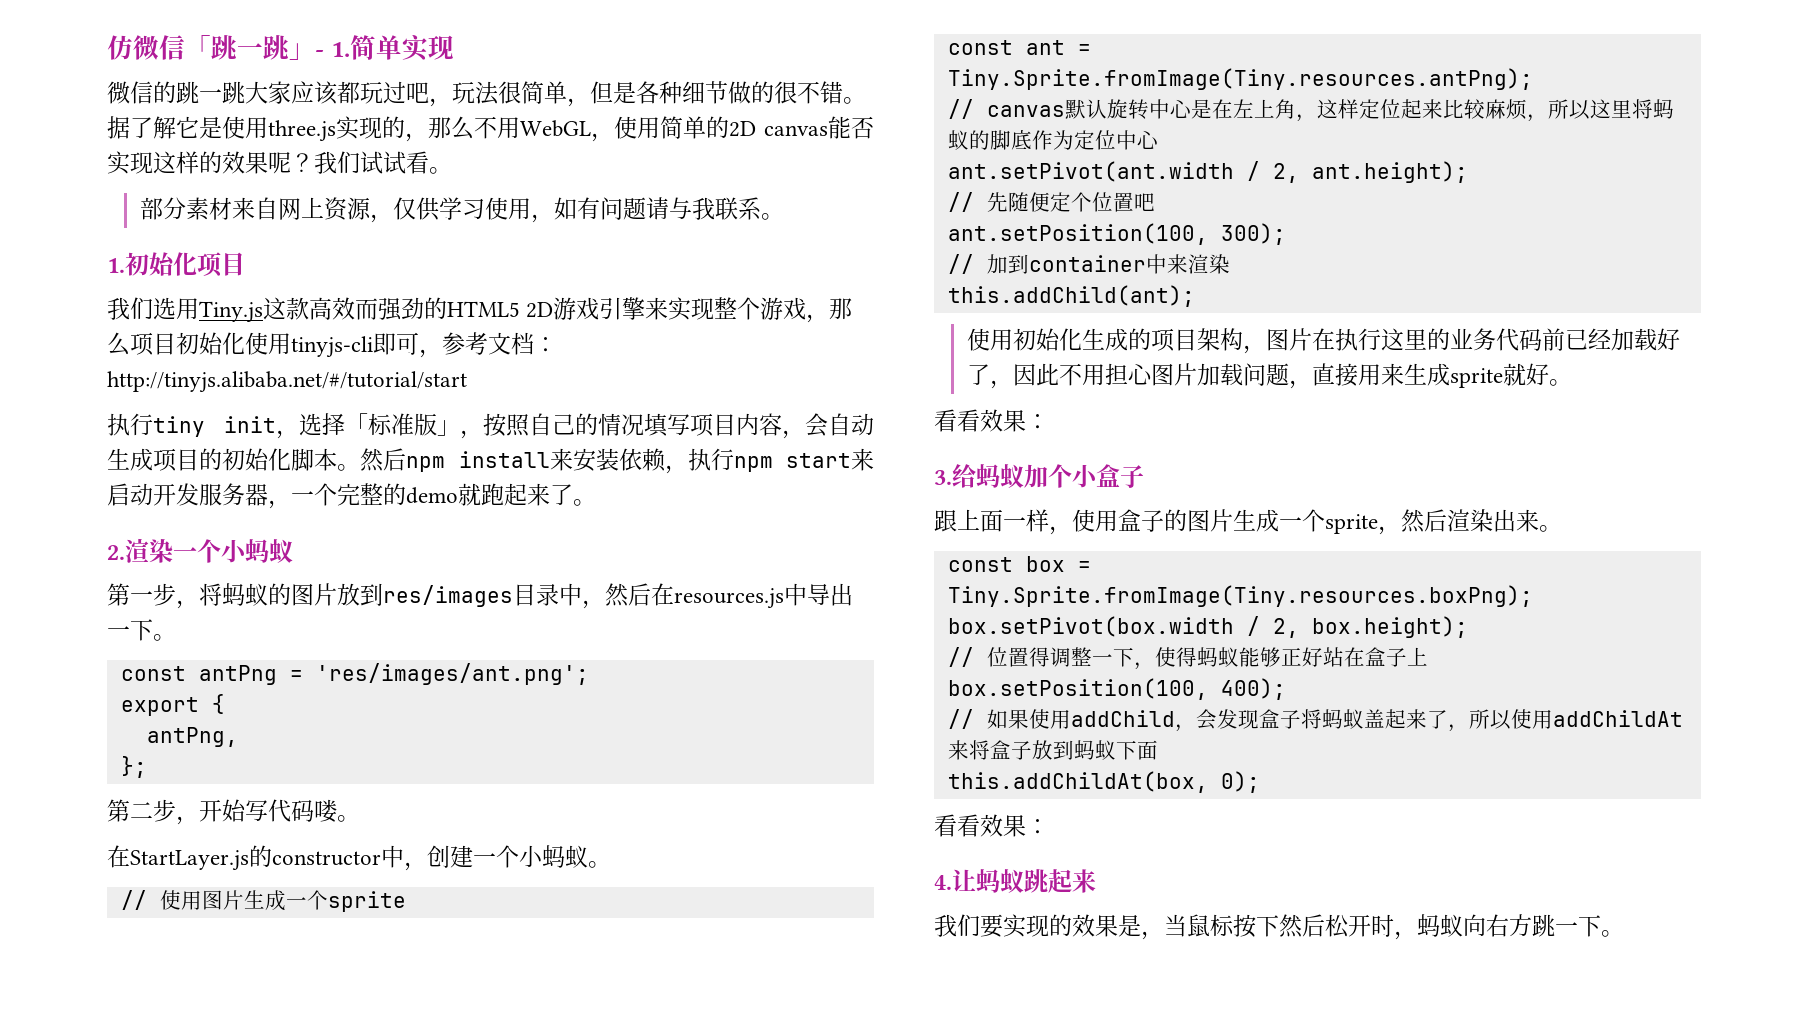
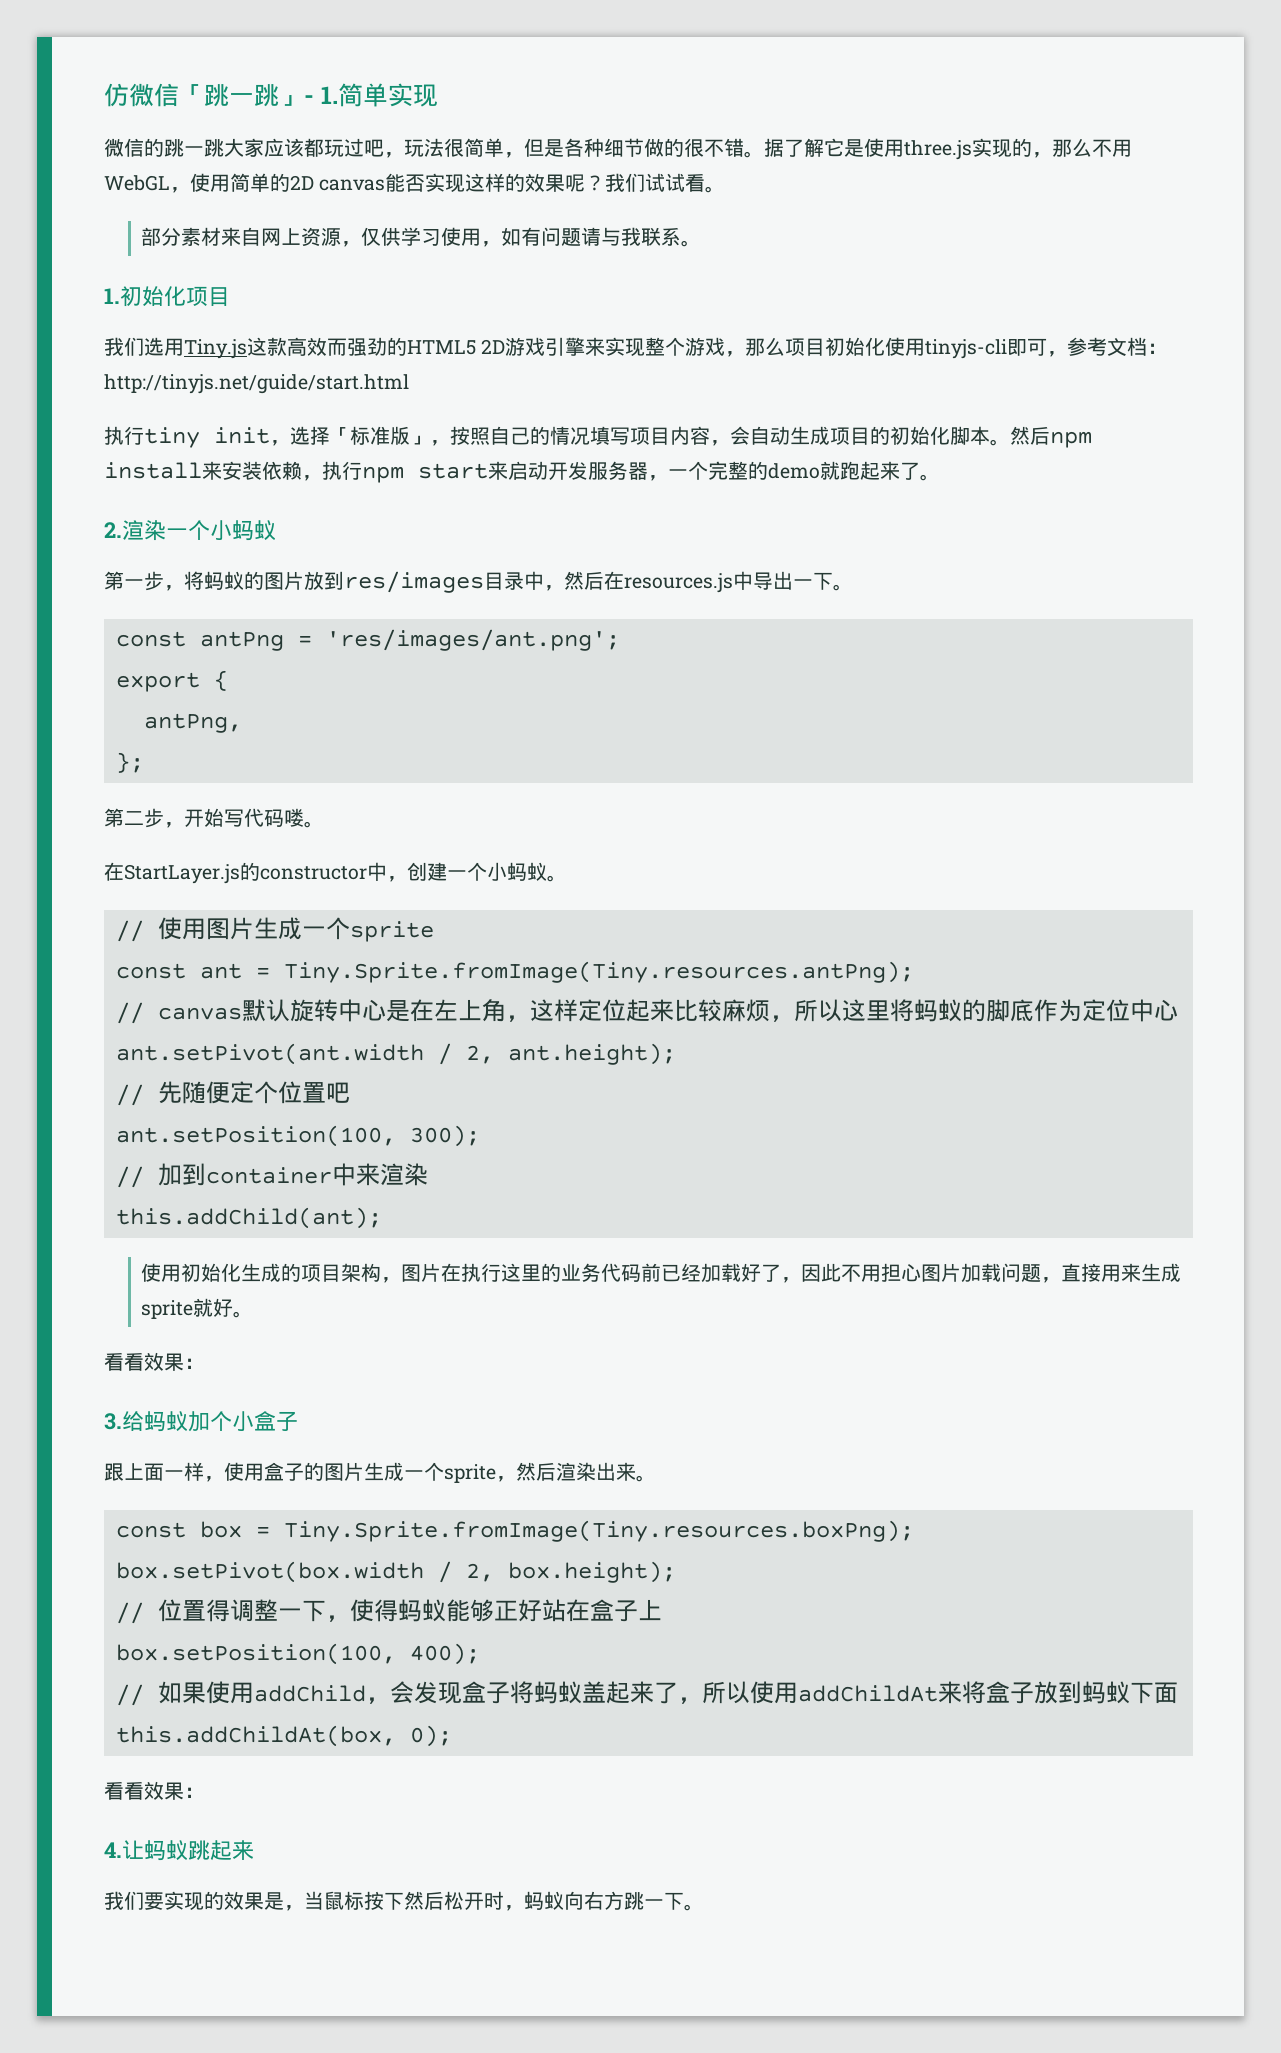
[107,371,467,393] http://tinyjs.alibaba.net/#/tutorial/start -> [104,374,409,394] http://tinyjs.net/guide/start.html

